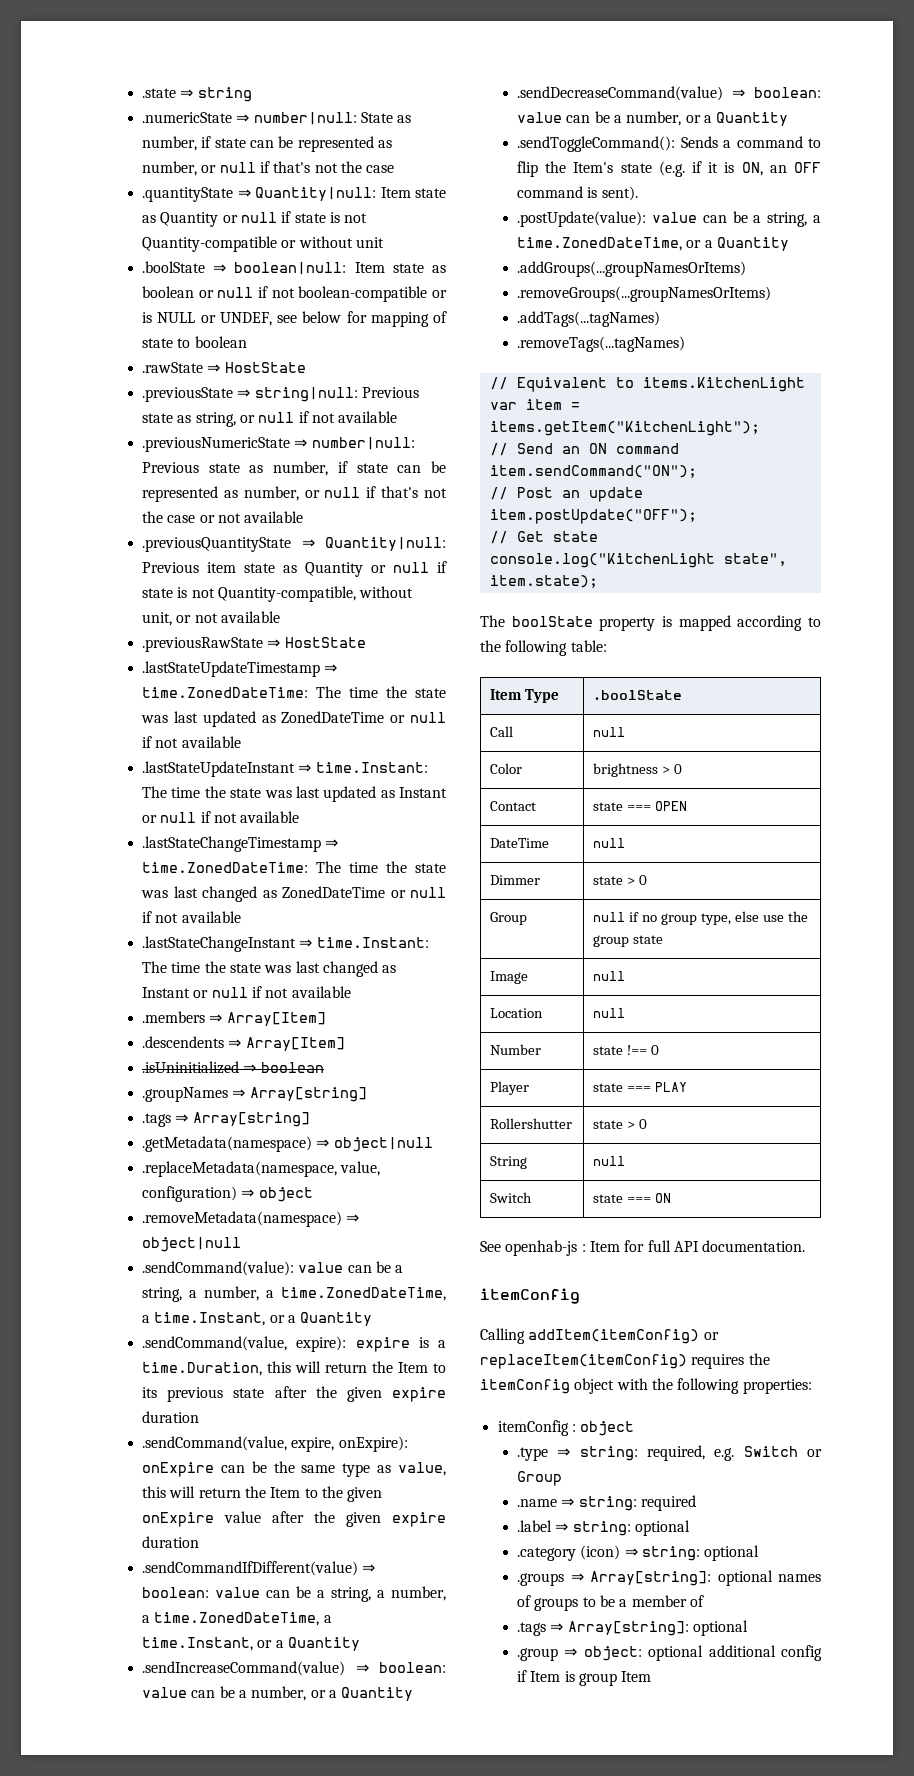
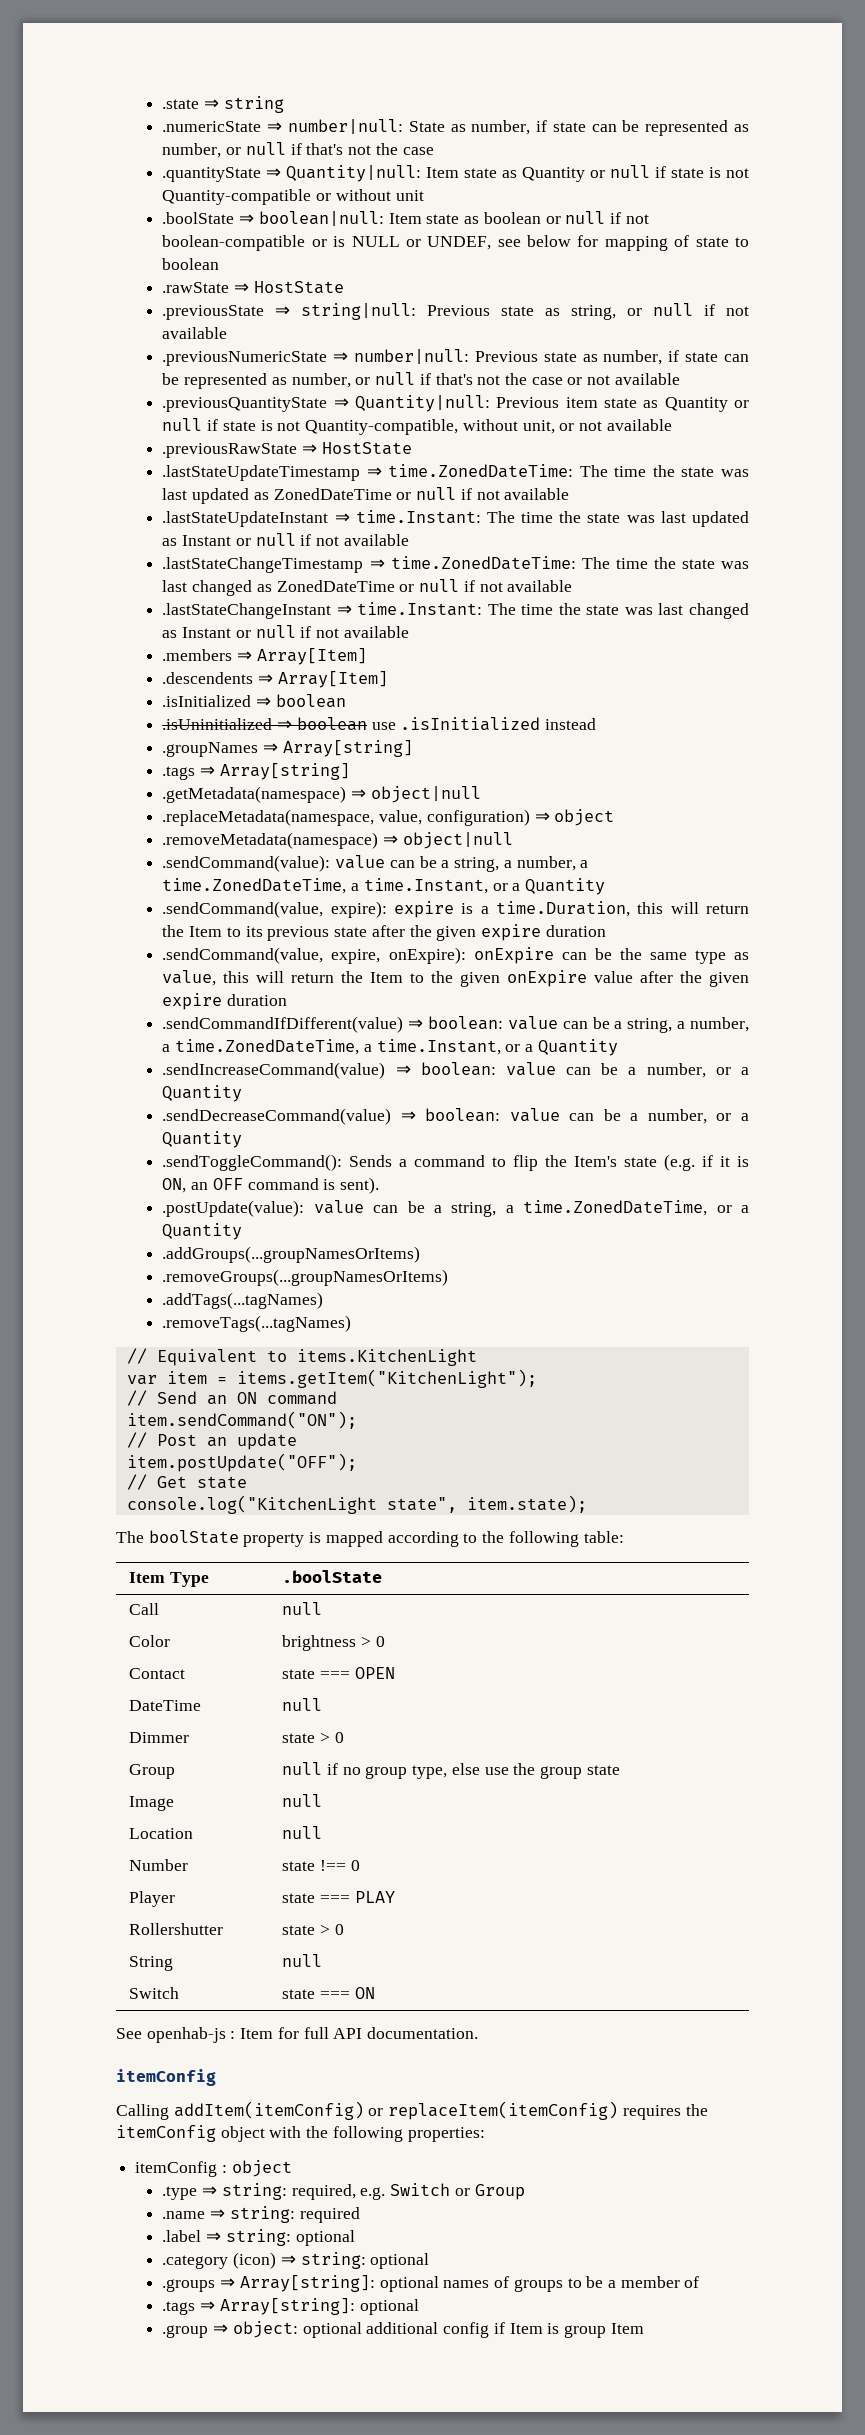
(345, 1044) none -> [162,694,346,708] // .isInitialized ⇒ boolean
(324, 1067) none -> [371,717,597,731] use .isInitialized instead

